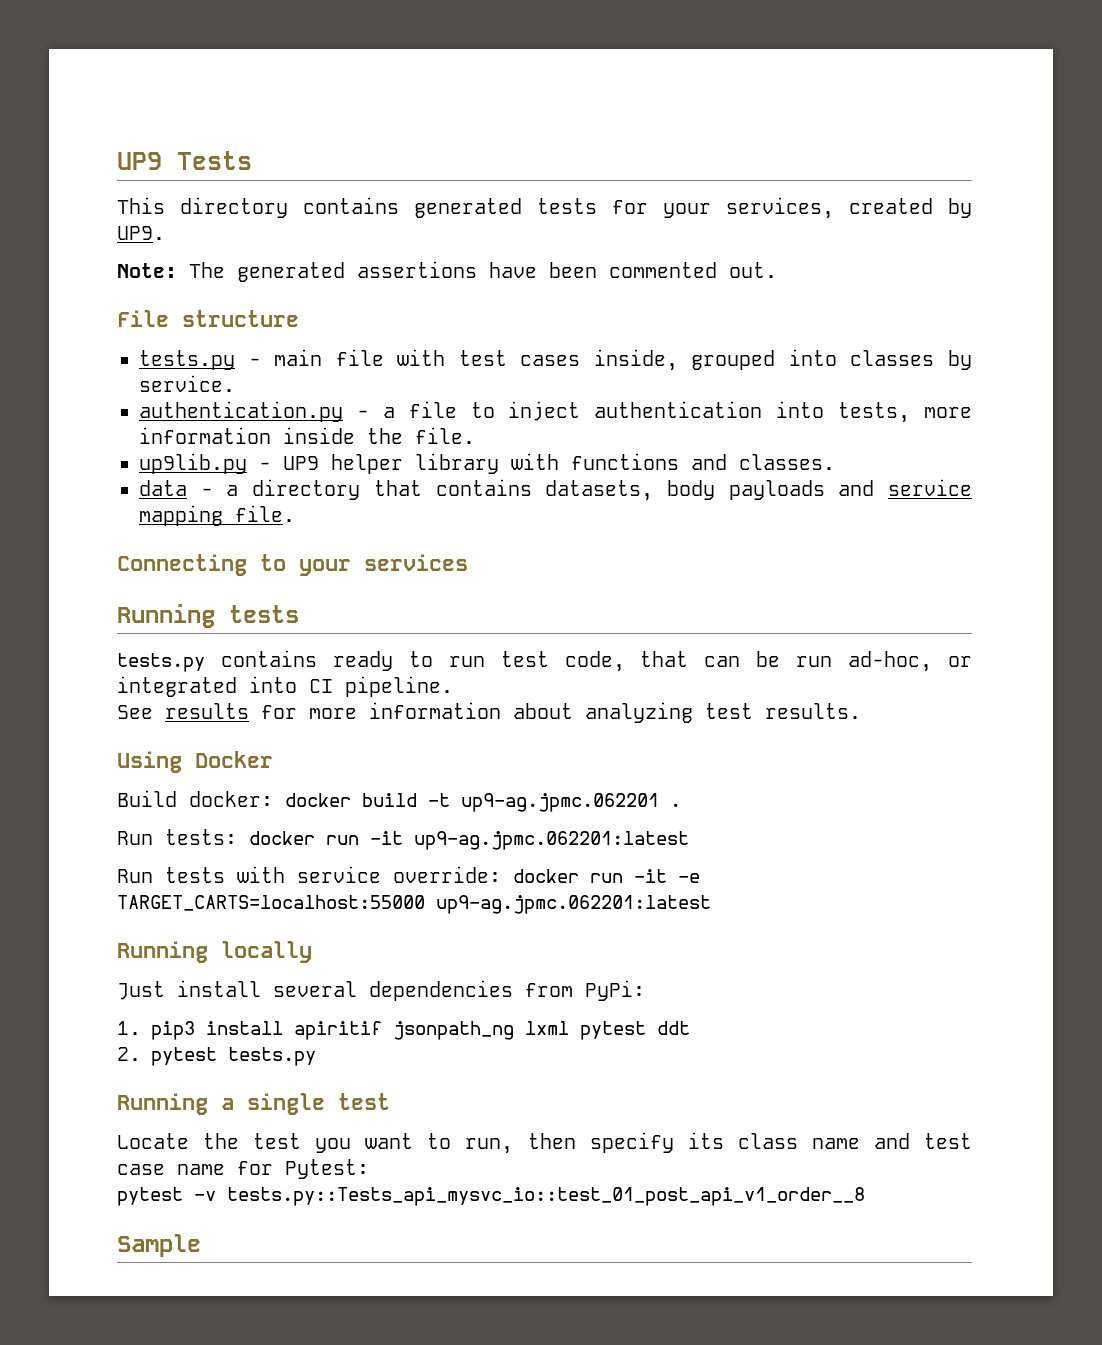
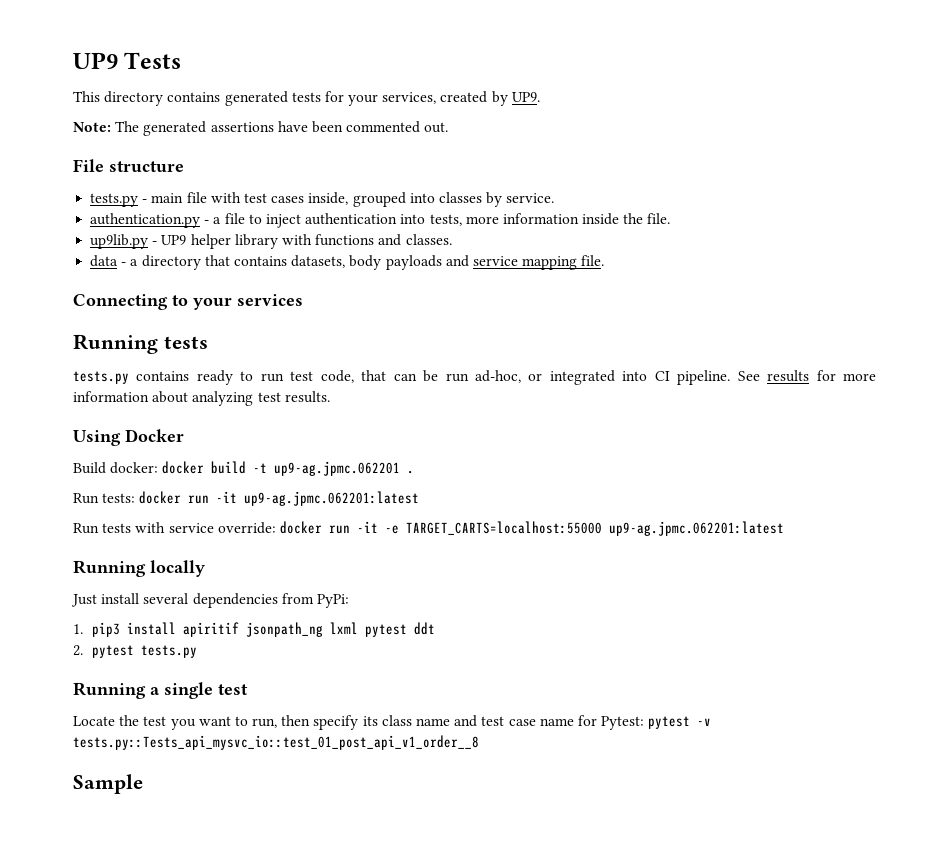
(453, 686) // -> (731, 377) none
(369, 1169) // -> (645, 723) none

